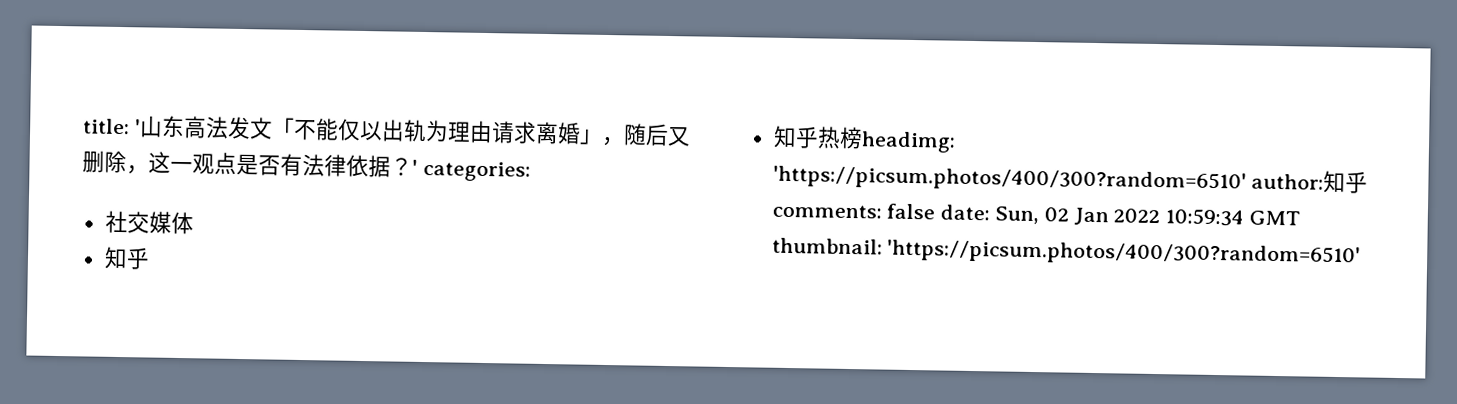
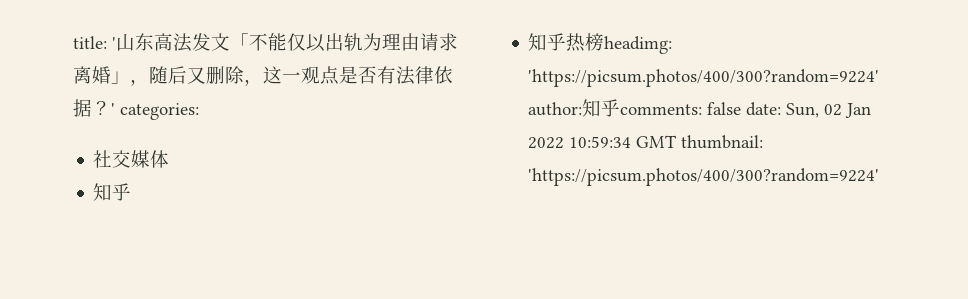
[772,165,1247,194] 'https://picsum.photos/400/300?random=6510' -> [528,69,880,87] 'https://picsum.photos/400/300?random=9224'
[887,239,1362,268] 'https://picsum.photos/400/300?random=6510' -> [528,168,880,186] 'https://picsum.photos/400/300?random=9224'

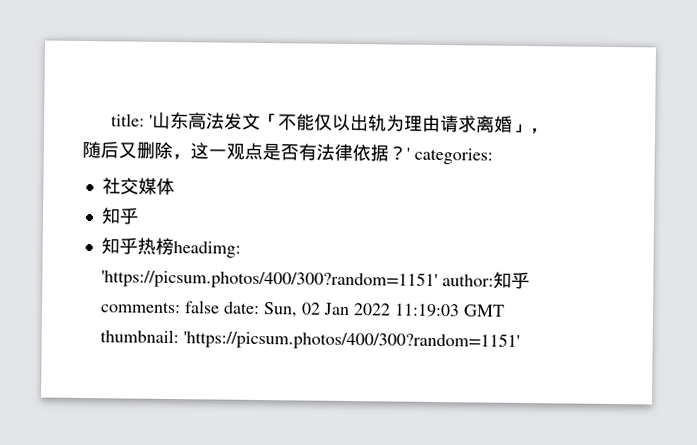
[528,69,880,87] 'https://picsum.photos/400/300?random=9224' -> [100,269,438,291] 'https://picsum.photos/400/300?random=1151'
[569,136,632,148] 10:59:34 -> [393,303,460,318] 11:19:03
[528,168,880,186] 'https://picsum.photos/400/300?random=9224' -> [182,330,520,351] 'https://picsum.photos/400/300?random=1151'

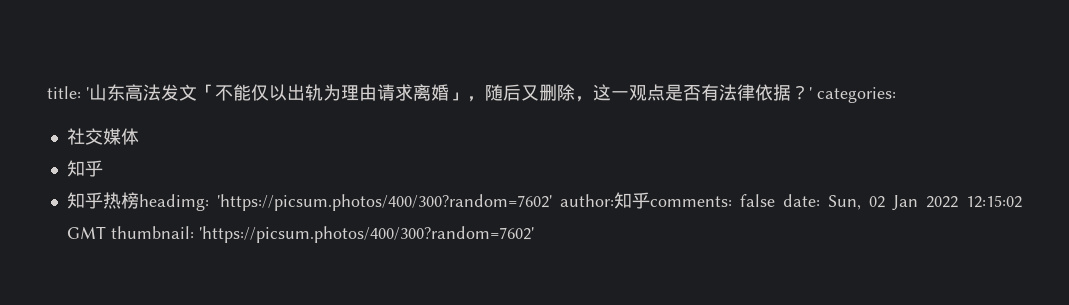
[100,269,438,291] 'https://picsum.photos/400/300?random=1151' -> [216,194,552,211] 'https://picsum.photos/400/300?random=7602'
[393,303,460,318] 11:19:03 -> [966,195,1023,208] 12:15:02
[182,330,520,351] 'https://picsum.photos/400/300?random=1151' -> [198,226,534,243] 'https://picsum.photos/400/300?random=7602'

